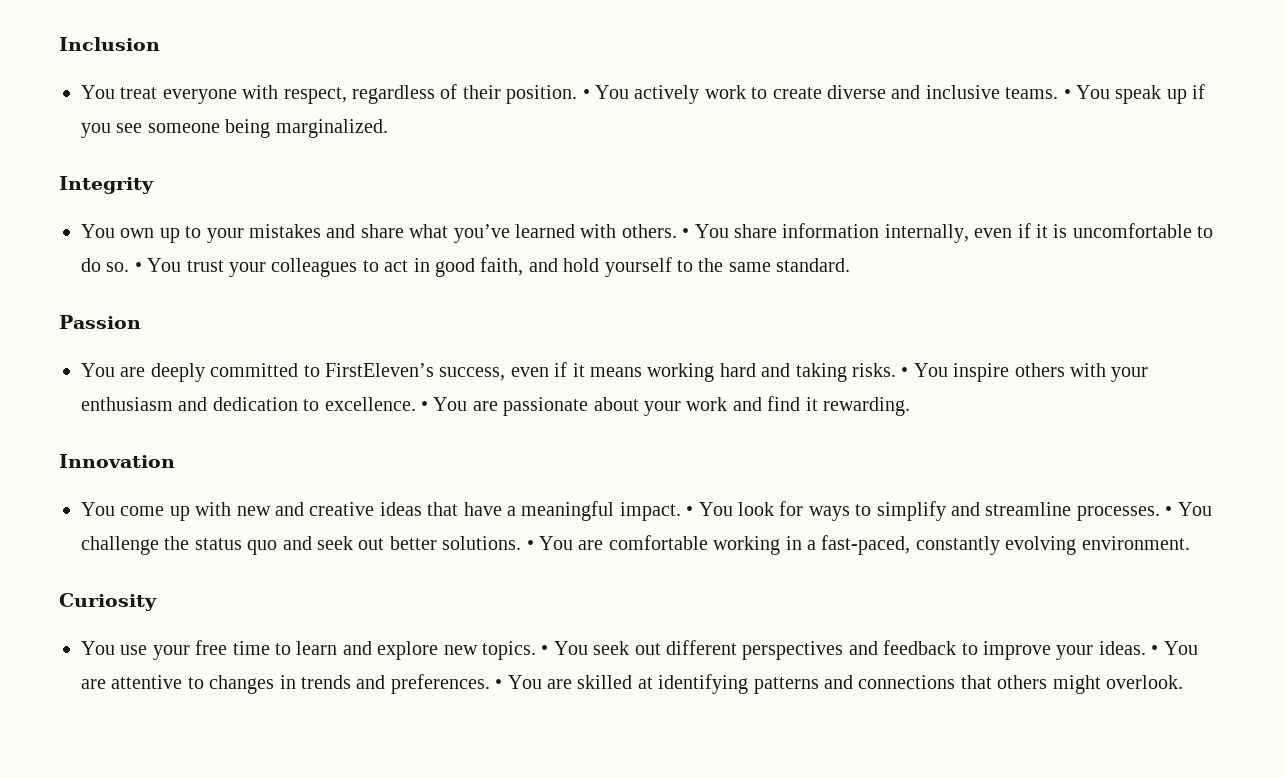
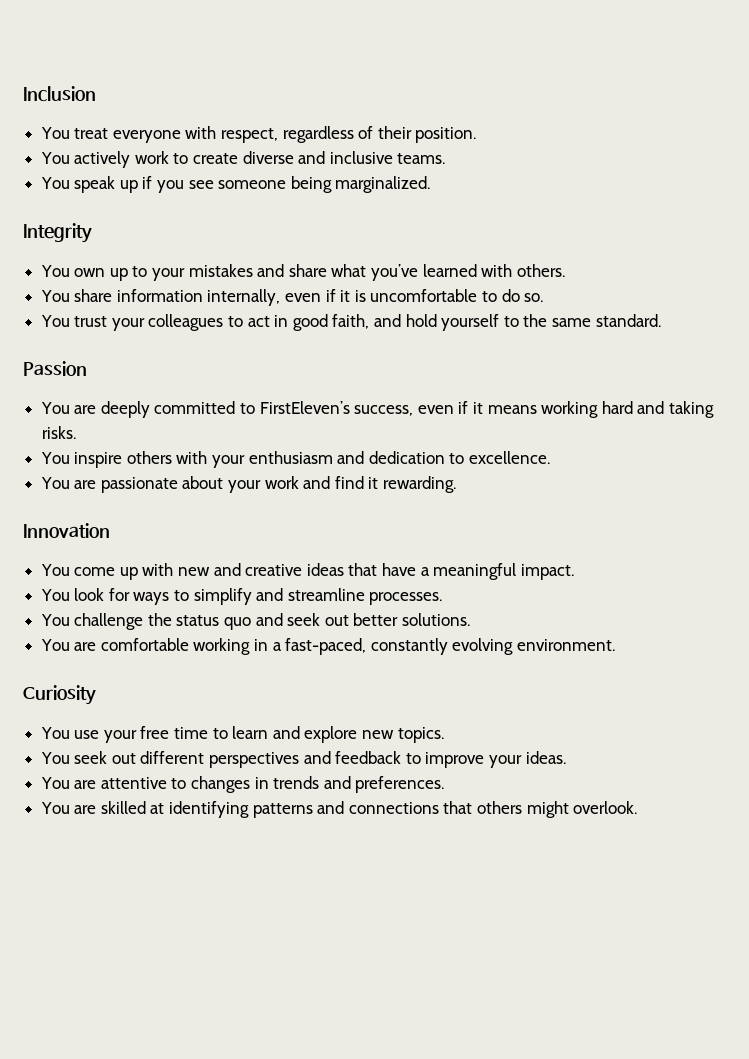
[582,89,590,99] • -> (477, 135) //
[1063,89,1071,99] • -> (446, 158) //
[682,228,690,238] • -> (565, 270) //
[134,262,142,272] • -> (544, 297) //
[901,367,909,377] • -> (76, 432) //
[421,401,428,411] • -> (550, 457) //
[686,506,694,516] • -> (574, 572) //
[1165,506,1173,516] • -> (443, 598) //
[526,540,534,550] • -> (470, 619) //
[541,645,549,655] • -> (444, 735) //
[1151,645,1159,655] • -> (566, 757) //
[495,679,503,689] • -> (445, 784) //

